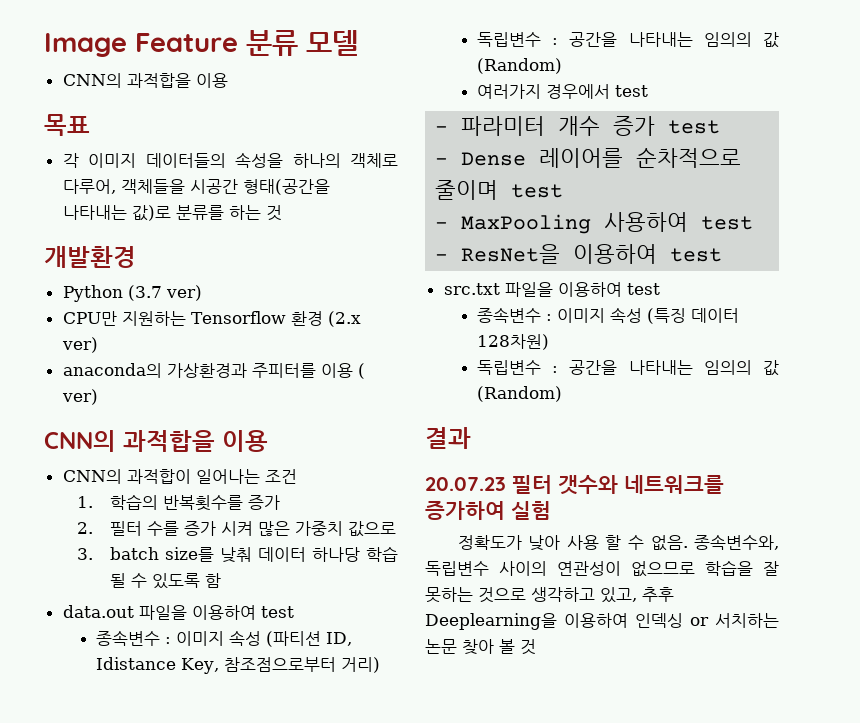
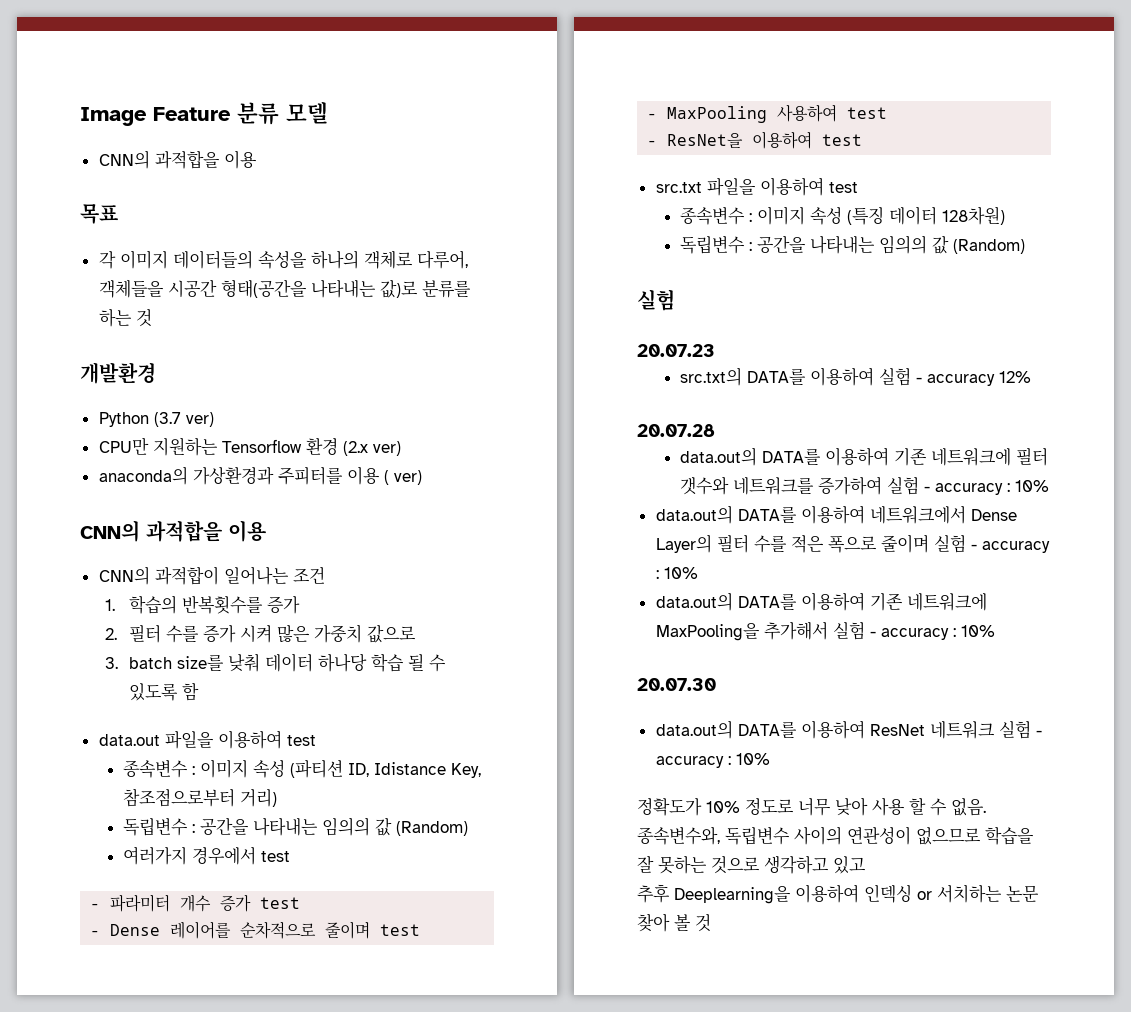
[425,427,471,449] 결과 -> [637,289,675,311] 실험
(506, 484) none -> [680,367,1032,386] [637,424,715,437] [680,447,1012,466] // src.txt의 DATA를 이용하여 실험 - accuracy 12% // 20.07.28 // data.out의 DATA를 이용하여 기존 네트워크에
[457,535,522,550] // 정확도가 -> [924,480,1050,495] [655,505,1017,524] [655,534,1050,553] [655,567,698,579] [655,592,987,611] [655,621,995,641] [637,678,716,691] [655,720,1042,739] [655,753,770,768] [637,798,831,816] - accuracy : 10% // data.out의 DATA를 이용하여 네트워크에서 Dense Layer의 필터 수를 적은 폭으로 줄이며 실험 - accuracy : 10% // data.out의 DATA를 이용하여 기존 네트워크에 MaxPooling을 추가해서 실험 - accuracy : 10% // 20.07.30 // data.out의 DATA를 이용하여 ResNet 네트워크 실험 - accuracy : 10% // 정확도가 10% 정도로 너무
[600,587,637,603] 있고, -> [833,856,866,874] 있고 //

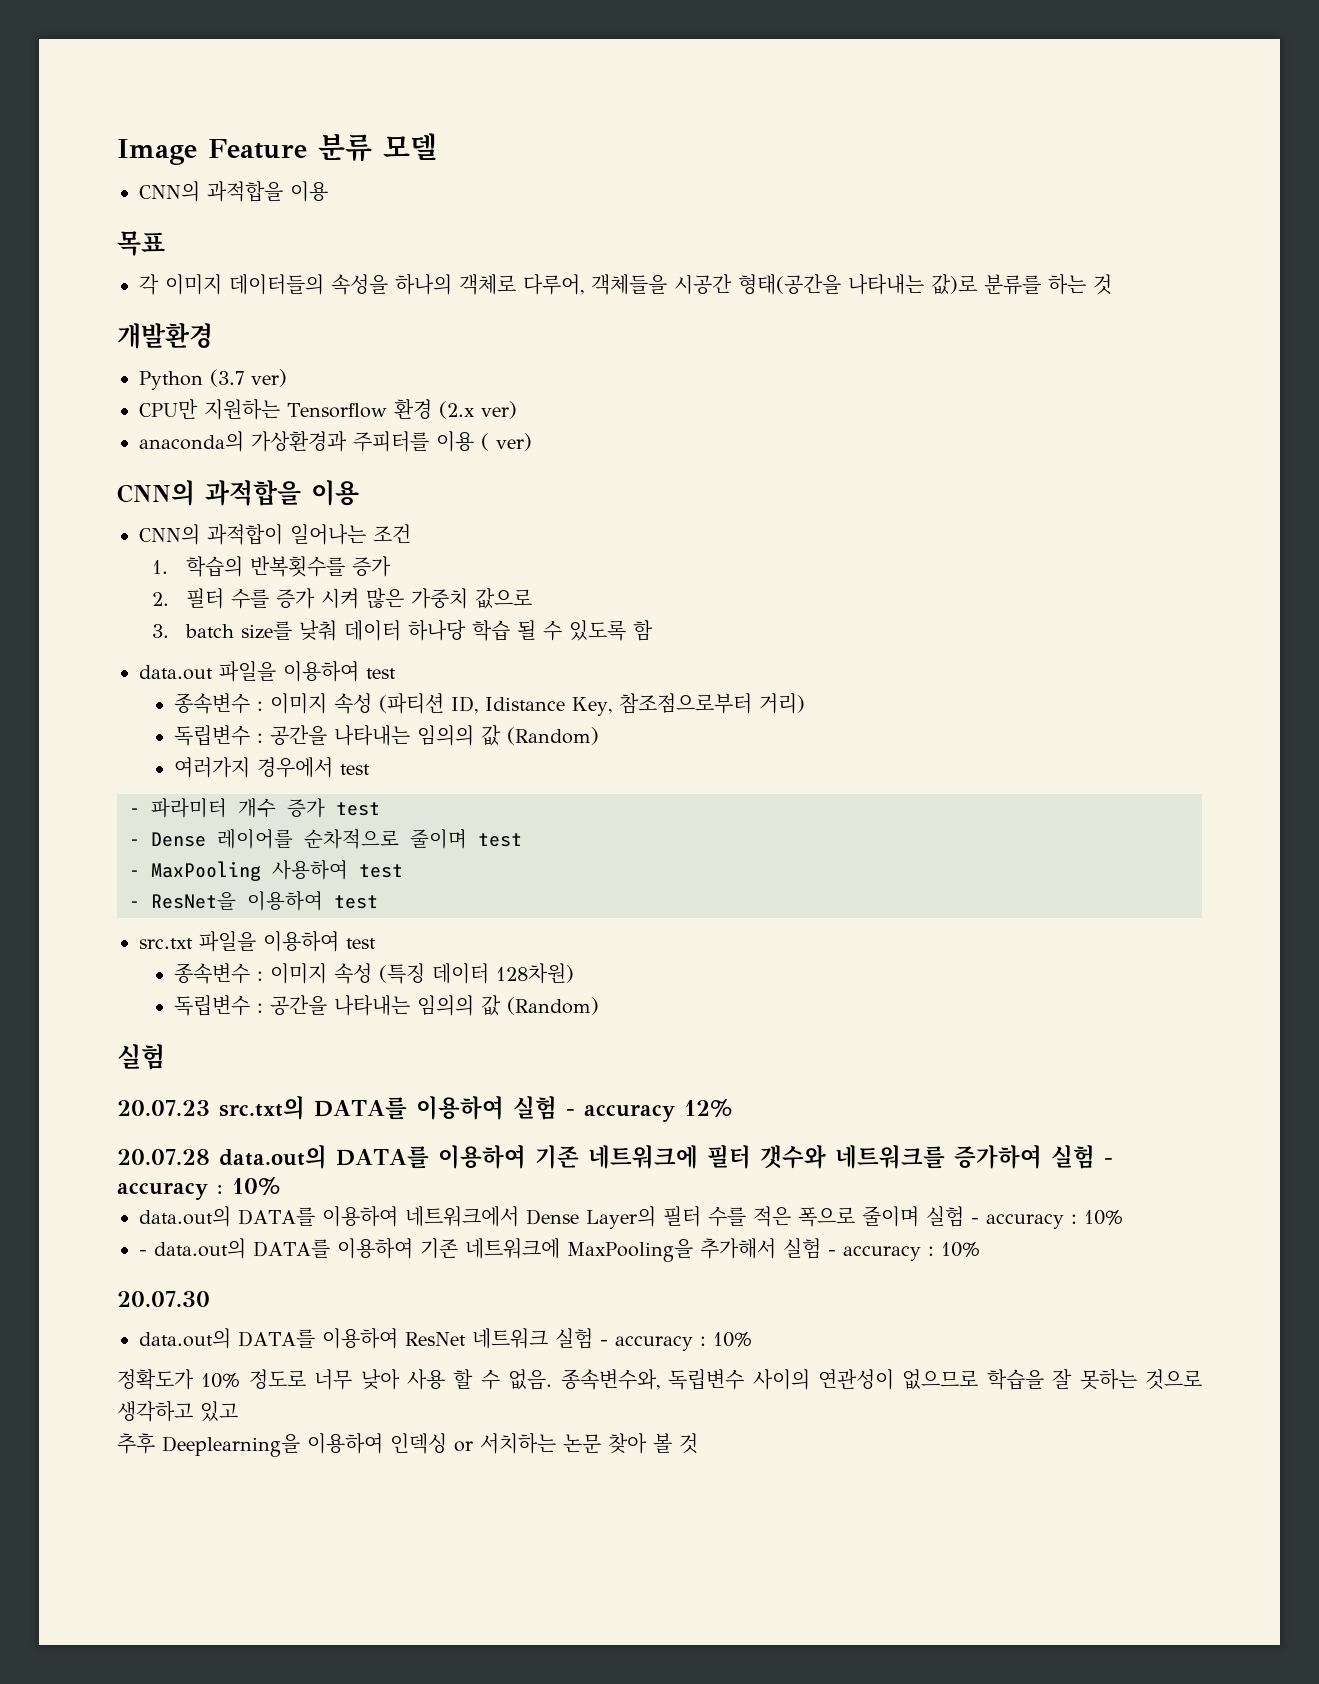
(715, 350) // -> (210, 1108) none
(715, 430) // -> (210, 1157) none
(698, 573) none -> [139,1250,147,1256] -

